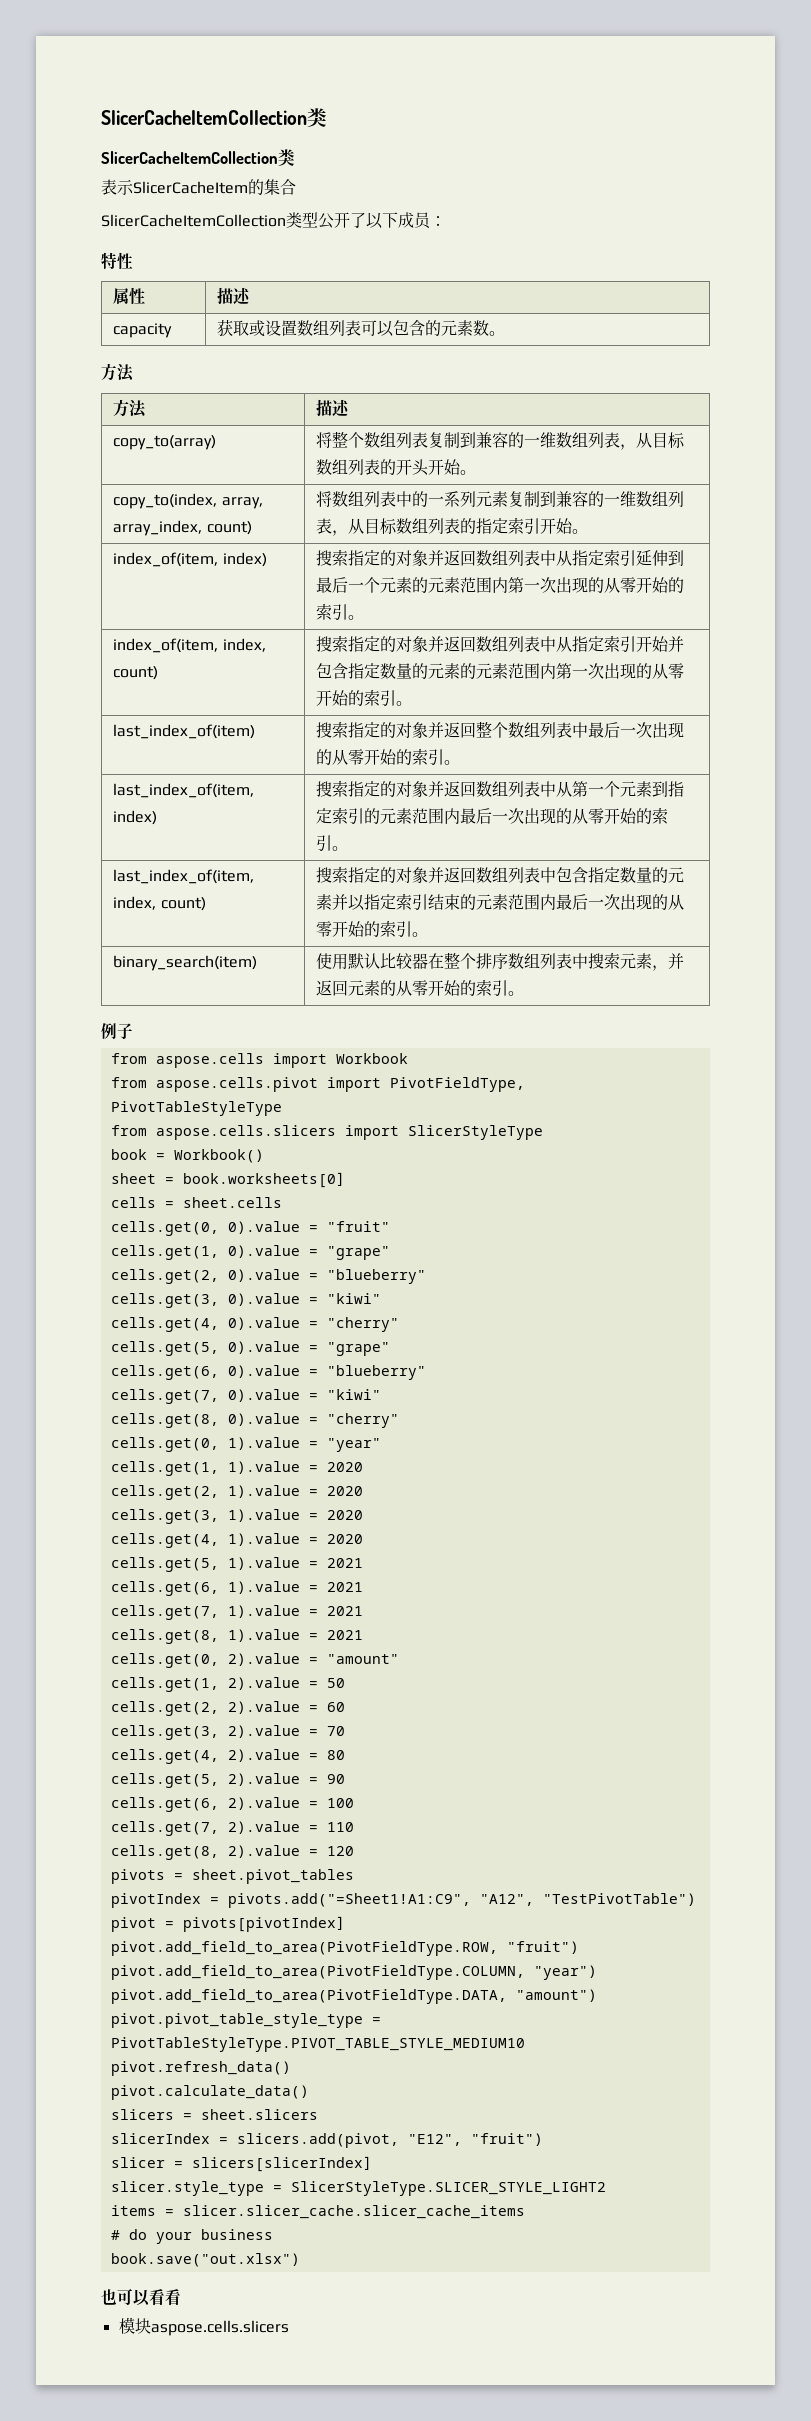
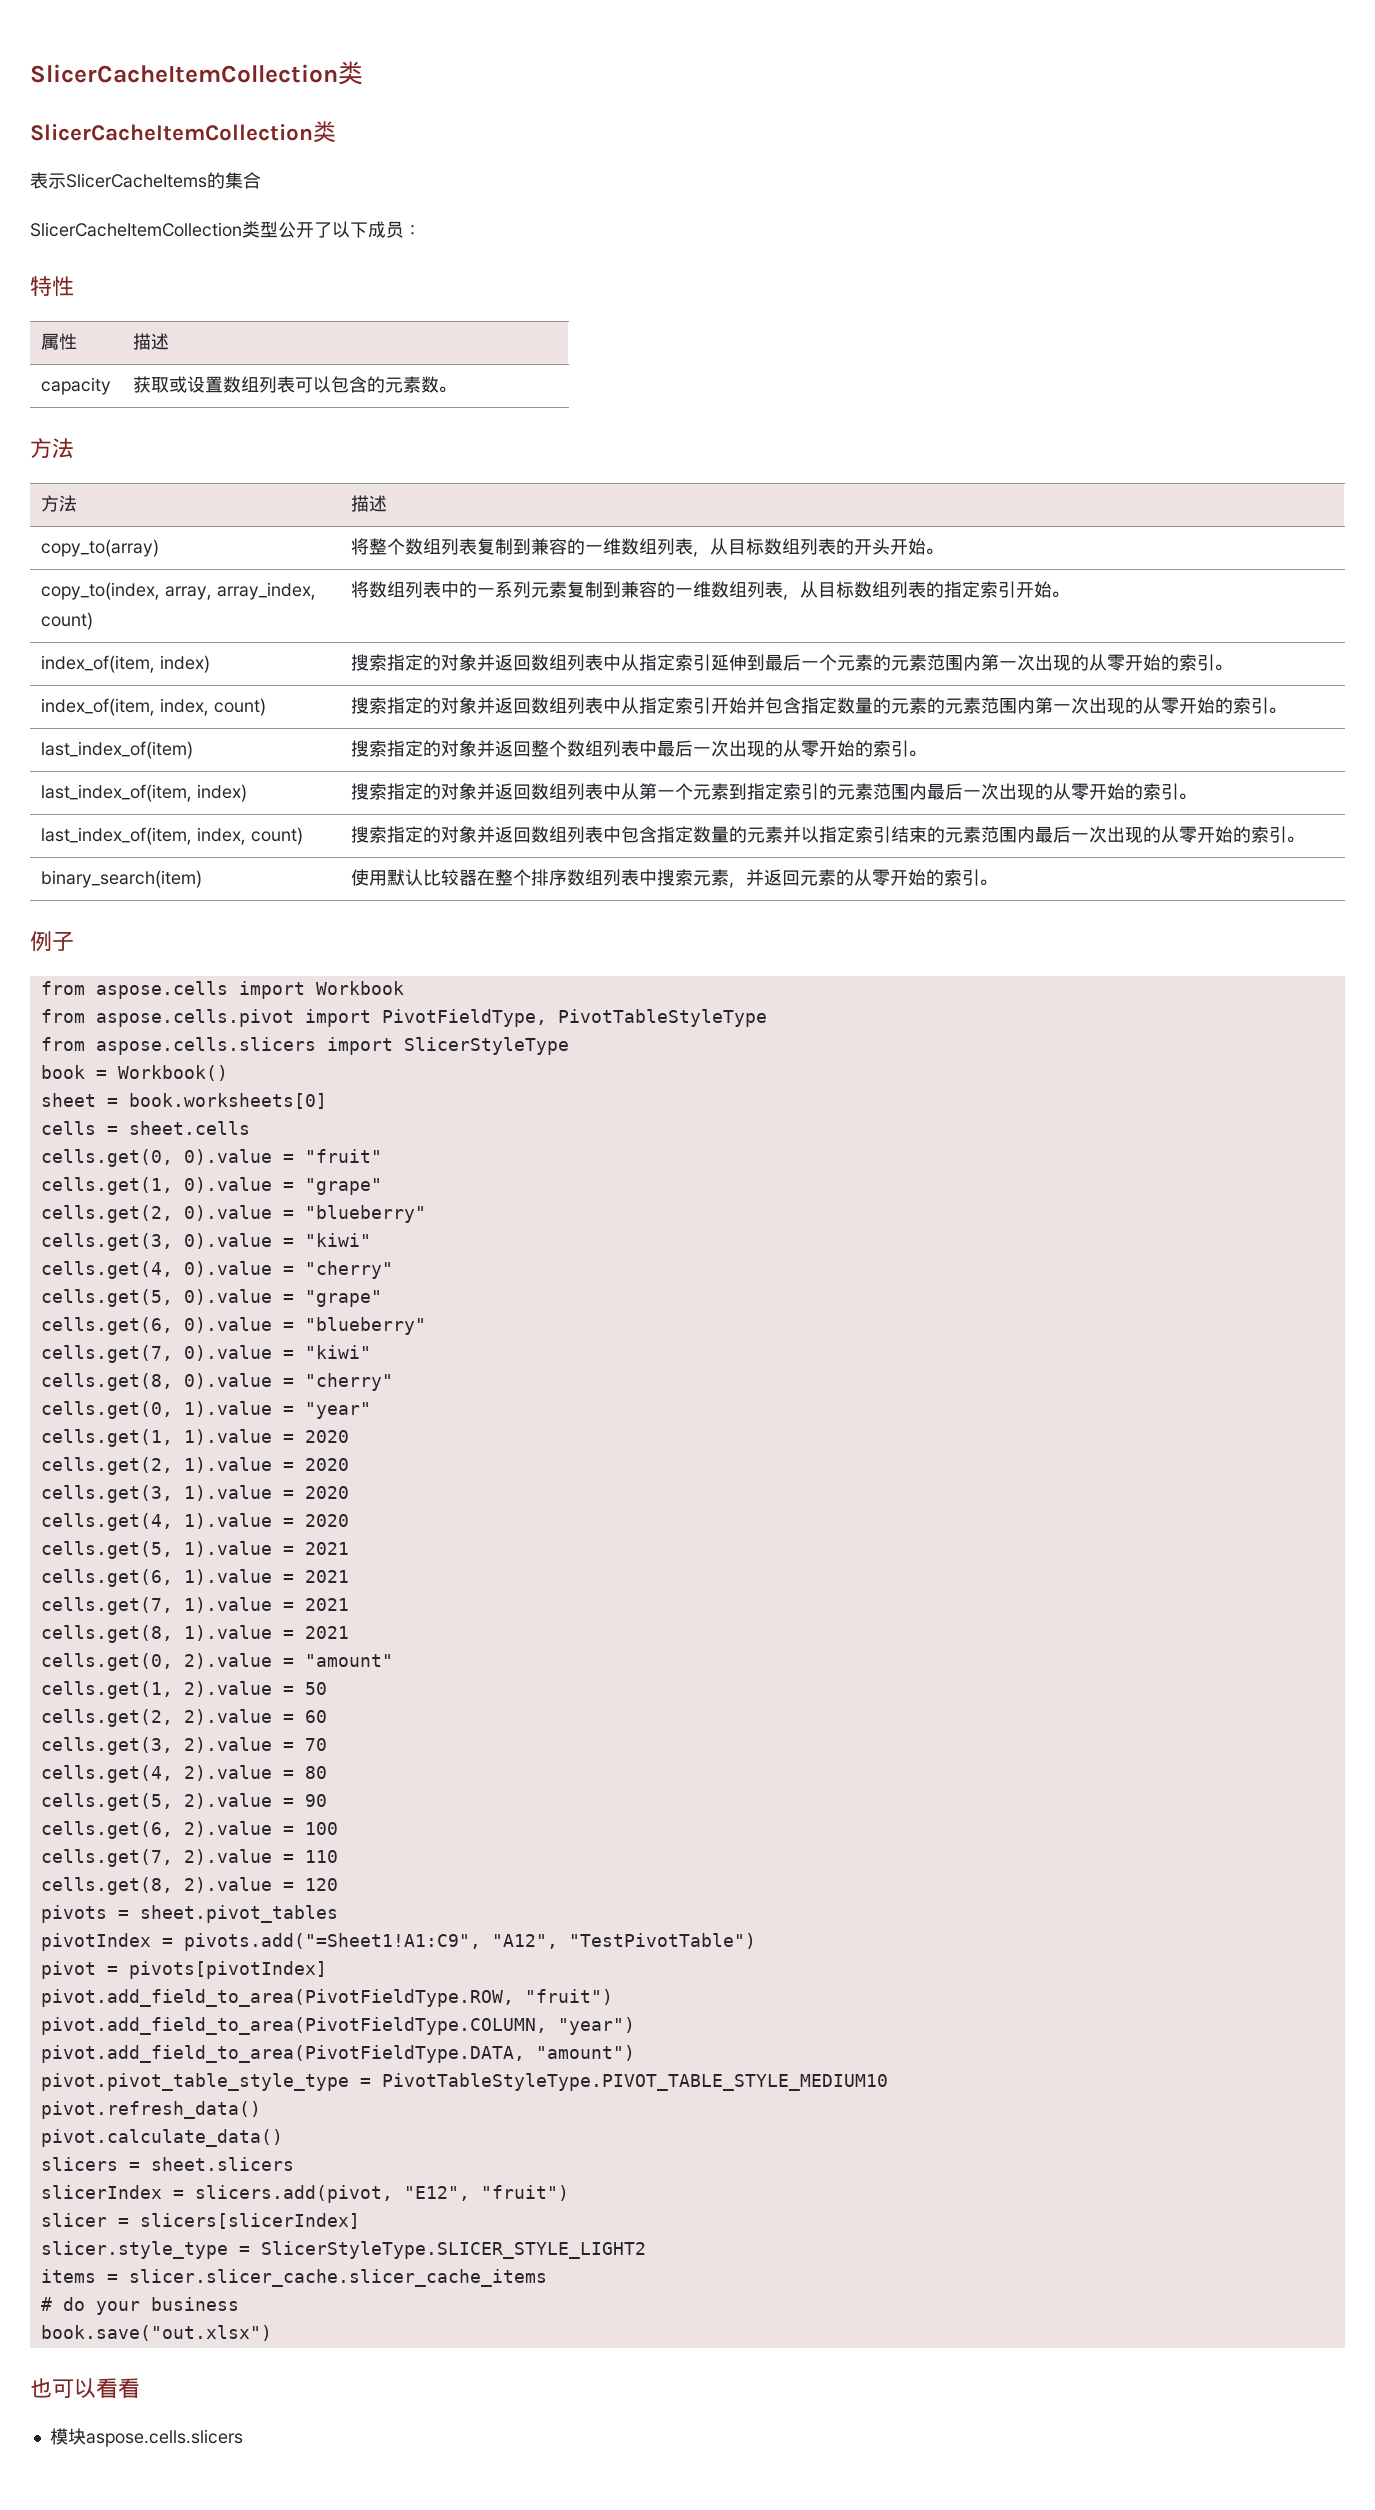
[133,181,248,194] SlicerCacheItem -> [66,173,207,188] SlicerCacheItems

